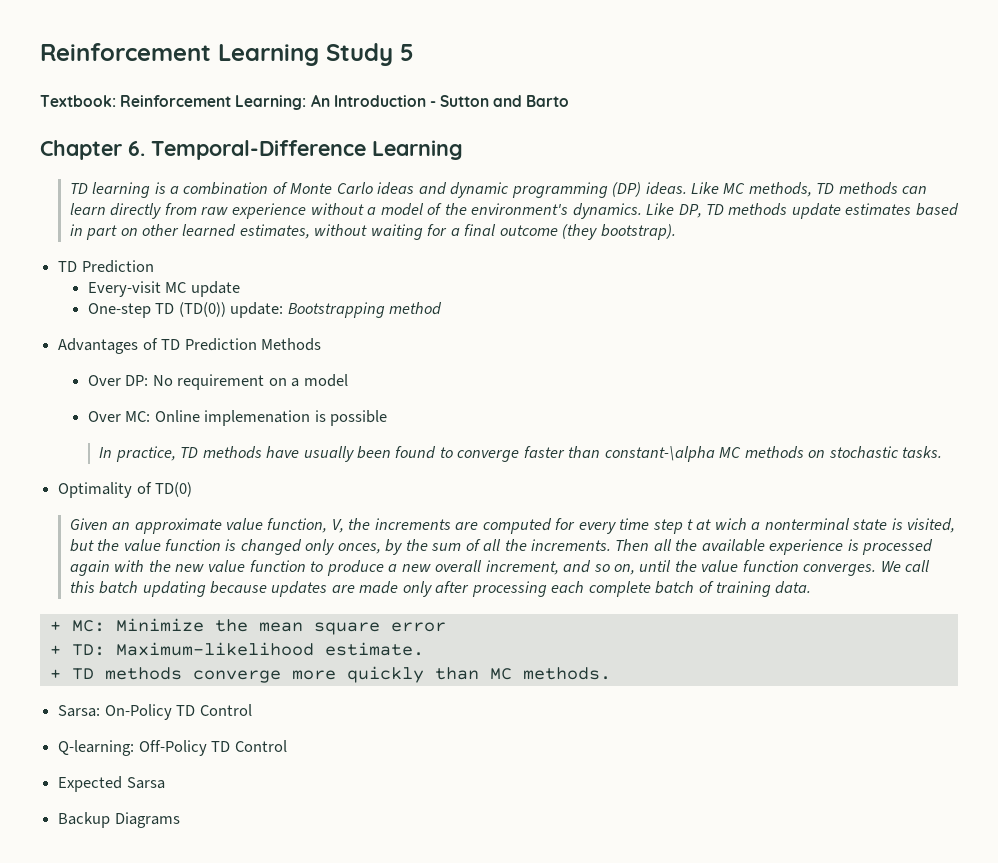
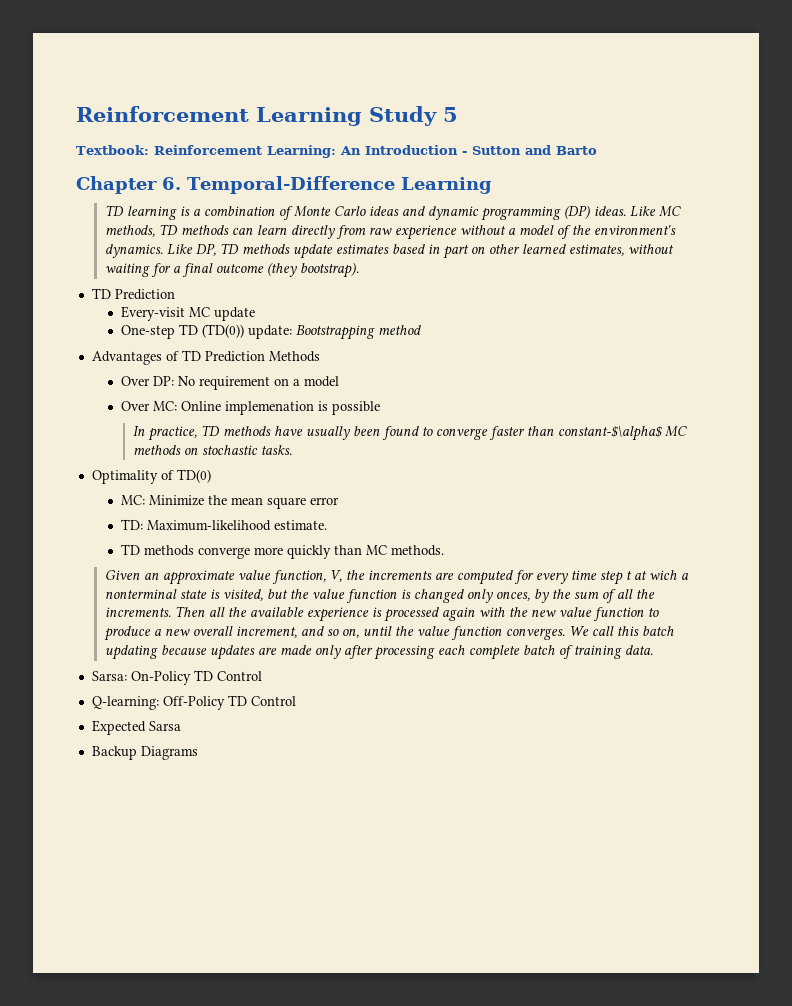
[604,446,715,462] constant-\alpha -> [558,426,663,441] constant-$\alpha$
(193, 489) none -> [120,495,339,509] [120,519,327,531] [120,544,444,559] // MC: Minimize the mean square error // TD: Maximum-likelihood estimate. // TD methods converge more quickly than MC methods.
[49,618,446,635] [49,642,424,656] [49,666,611,683] // + MC: Minimize the mean square error // + TD: Maximum-likelihood estimate. // + TD methods converge more quickly than MC methods. -> (653, 650) none

